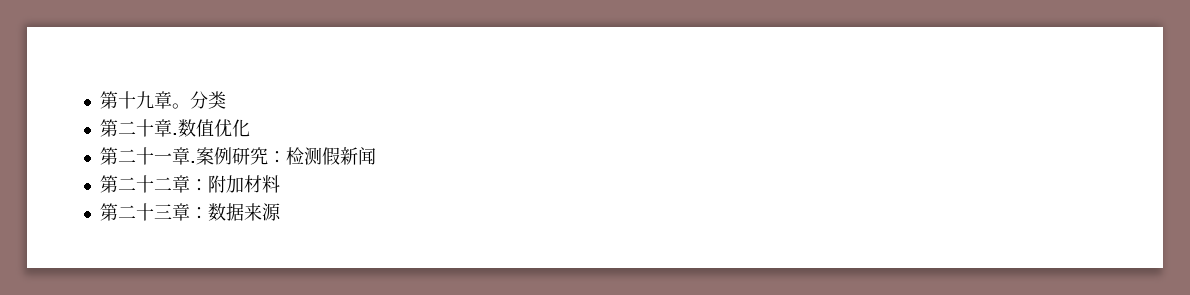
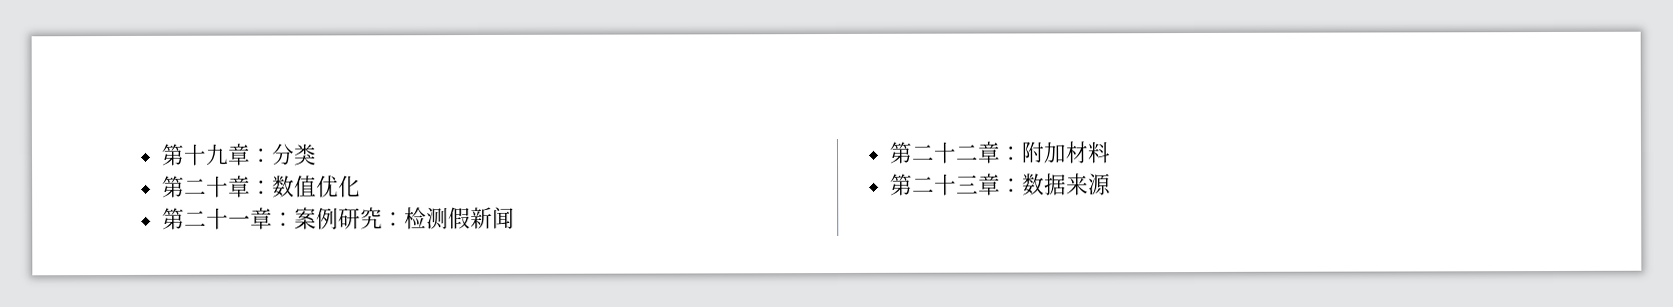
[171,103,190,109] 。 -> [248,148,273,163] ：
[171,133,178,135] . -> [249,180,273,195] ：
[189,161,196,163] . -> [271,212,295,227] ：

